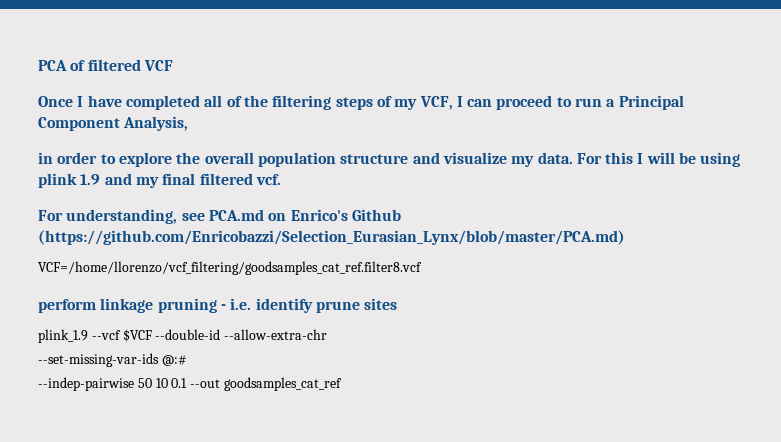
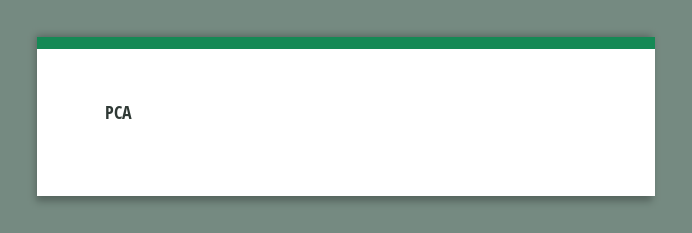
[70,59,173,71] [38,95,684,110] [38,116,189,131] [38,152,741,167] [38,173,281,188] [38,209,401,224] [38,230,625,245] [38,261,422,275] [38,298,398,313] [38,329,328,343] [38,353,187,367] [38,377,342,391] of filtered VCF // Once I have completed all of the filtering steps of my VCF, I can proceed to run a Principal Component Analysis, // in order to explore the overall population structure and visualize my data. For this I will be using plink 1.9 and my final filtered vcf. // For understanding, see PCA.md on Enrico's Github (https://github.com/Enricobazzi/Selection_Eurasian_Lynx/blob/master/PCA.md) // VCF=/home/llorenzo/vcf_filtering/goodsamples_cat_ref.filter8.vcf // perform linkage pruning - i.e. identify prune sites // plink_1.9 --vcf $VCF --double-id --allow-extra-chr // --set-missing-var-ids @:# // --indep-pairwise 50 10 0.1 --out goodsamples_cat_ref -> (132, 112) none

